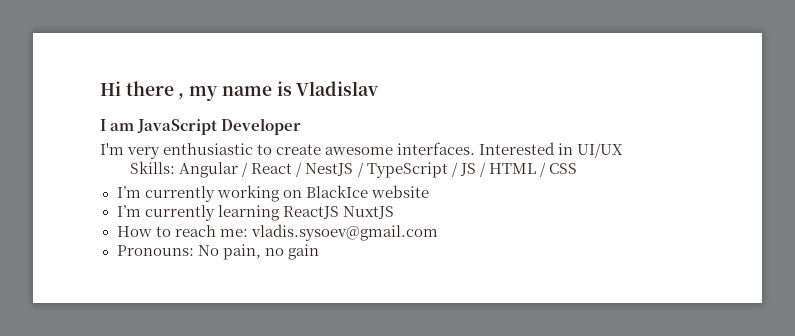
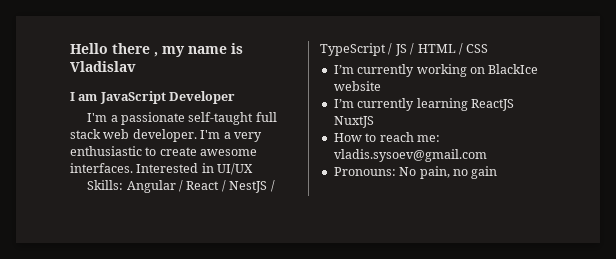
[100,81,121,96] Hi -> [70,43,108,54] Hello
(124, 149) none -> [110,112,277,125] [70,129,231,142] a passionate self-taught full stack web developer. I'm a

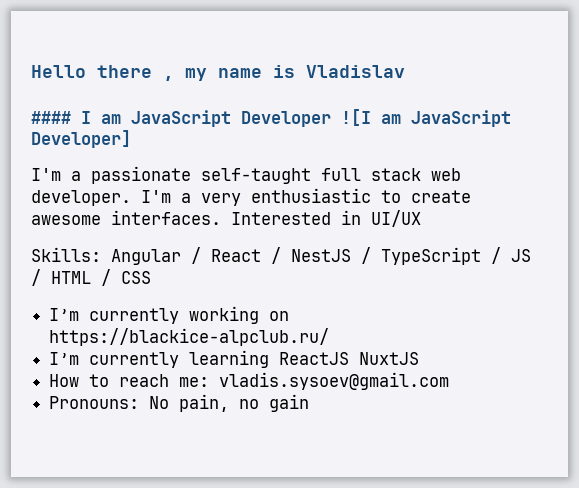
(136, 66) none -> [31,111,71,124] ####
(236, 97) none -> [341,109,511,127] [31,130,131,148] ![I am JavaScript Developer]
[488,64,539,74] [333,81,381,91] BlackIce website -> [49,328,330,346] https://blackice-alpclub.ru/

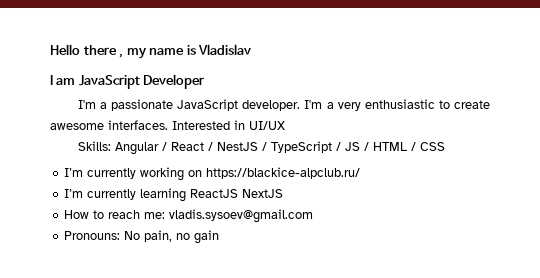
[31,111,71,124] #### -> (252, 49) none
[341,109,511,127] [31,130,131,148] ![I am JavaScript Developer] -> (205, 81) none
[201,168,461,184] self-taught full stack web -> [177,99,239,111] JavaScript
[359,352,420,365] NuxtJS -> [242,189,284,198] NextJS

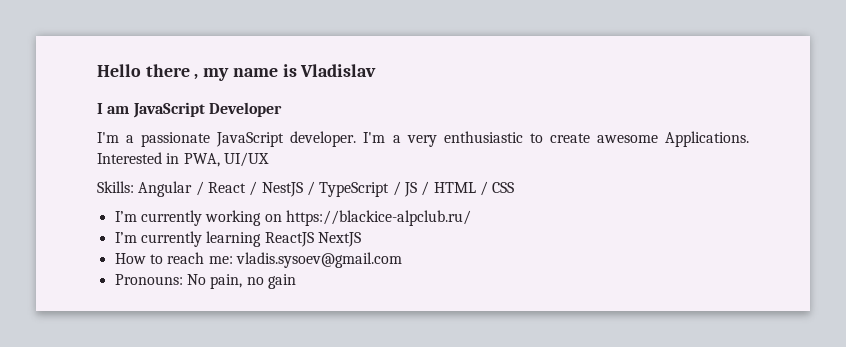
[108,120,168,130] interfaces. -> [664,131,749,147] Applications.
(245, 125) none -> [183,153,220,167] PWA,

